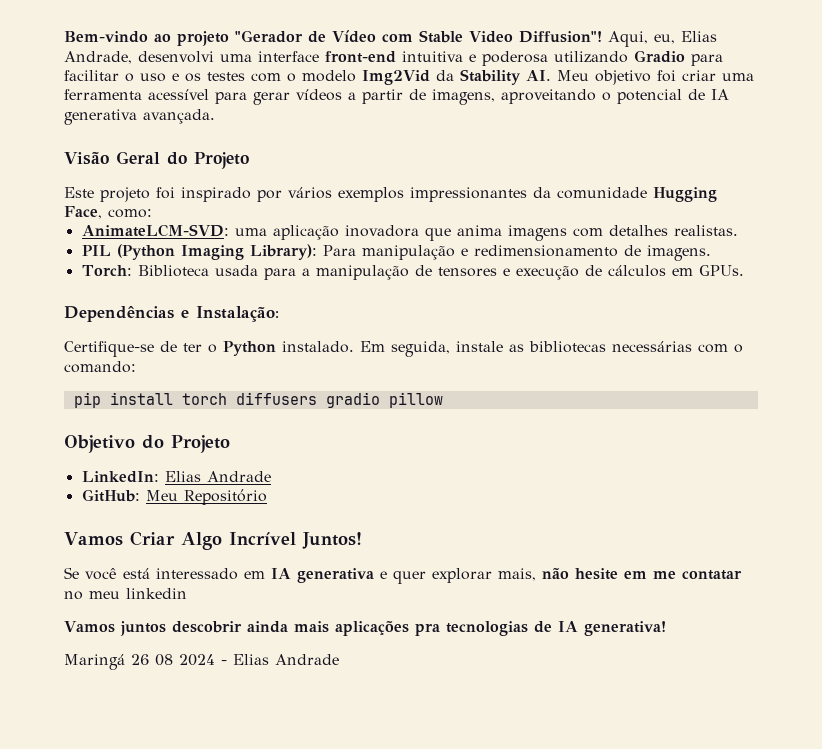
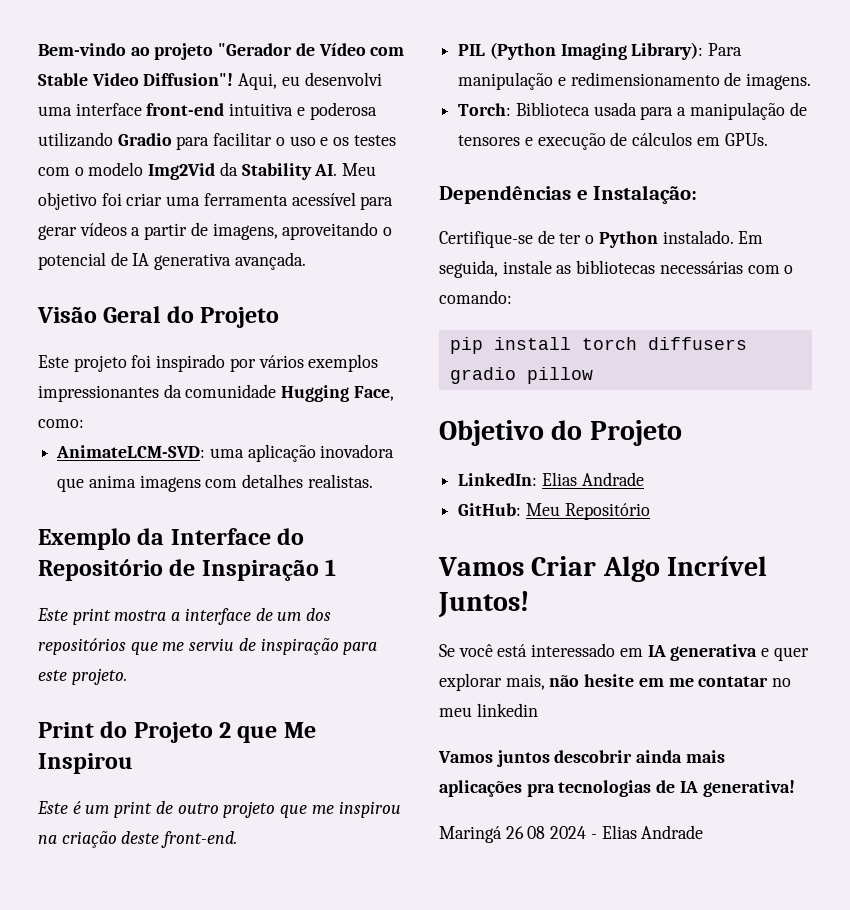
[654,31,717,44] [64,51,132,64] eu, Elias Andrade, -> [281,76,300,86] eu
(738, 230) none -> [38,528,305,550] [38,559,337,581] [37,608,332,625] [38,637,378,655] [38,668,127,685] [38,721,316,743] [38,753,133,774] [37,801,401,818] [38,830,238,848] // Exemplo da Interface do Repositório de Inspiração 1 // Este print mostra a interface de um dos repositórios que me serviu de inspiração para este projeto. // Print do Projeto 2 que Me Inspirou // Este é um print de outro projeto que me inspirou na criação deste front-end.

